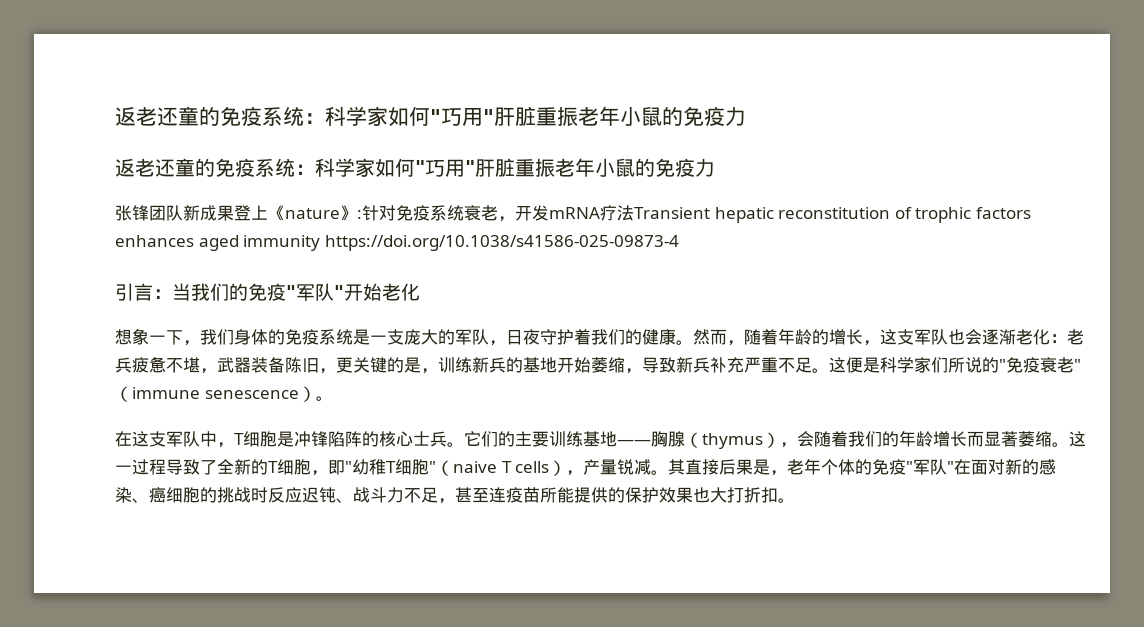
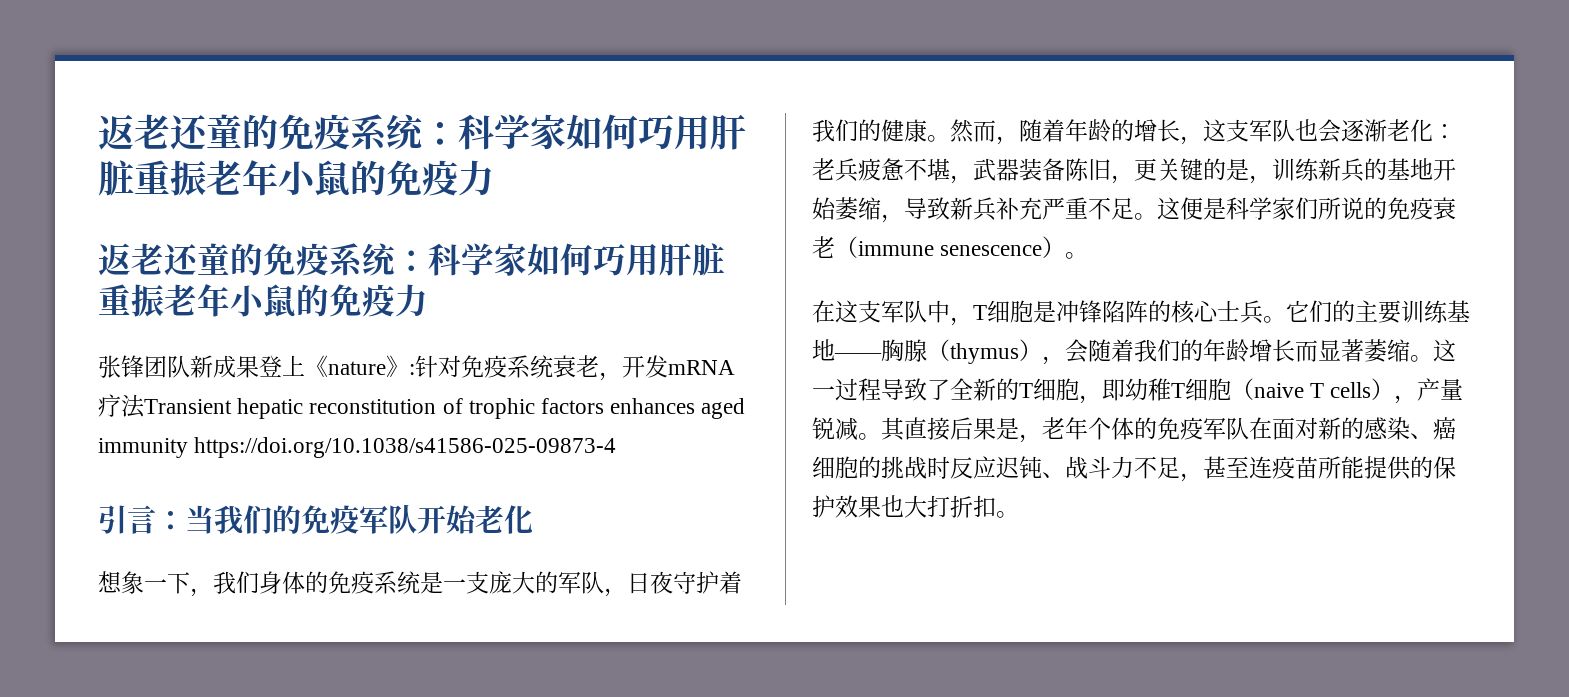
[115,106,494,126] 返老还童的免疫系统：科学家如何"巧用" -> [98,114,710,150] 返老还童的免疫系统：科学家如何巧用
[415,159,475,177] "巧用" -> [593,243,659,276] 巧用
[286,283,344,301] "军队" -> [359,504,417,534] 军队
[999,359,1006,371] " -> (1387, 208) none
[1074,359,1081,371] " -> (835, 247) none
[345,461,352,473] " -> (1125, 390) none
[429,461,436,473] " -> (1231, 389) none
[906,459,955,475] "军队" -> [1203,417,1249,440] 军队

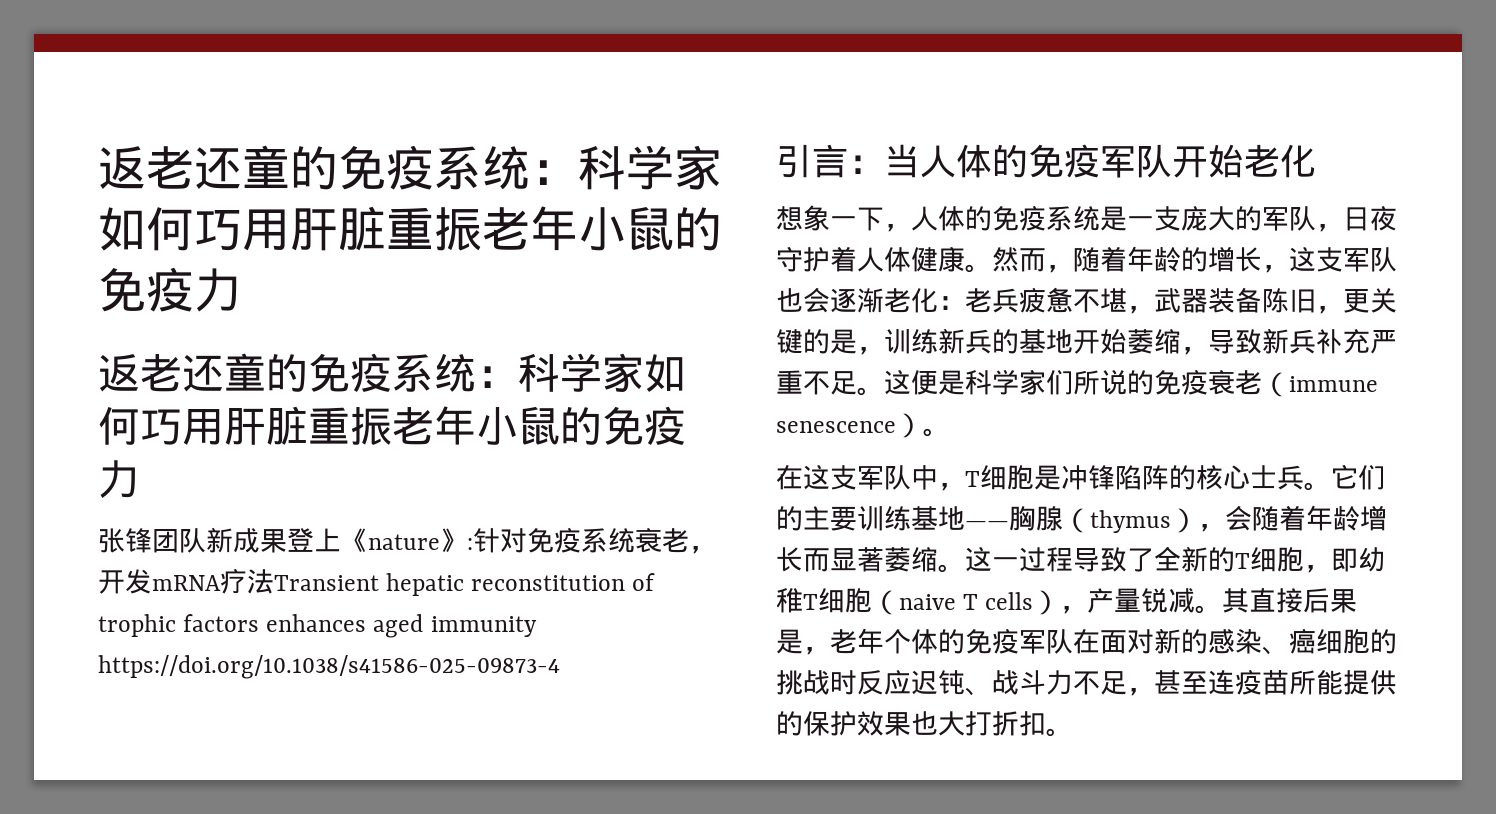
[214,505,272,534] 我们 -> [920,144,992,178] 人体
[213,571,282,594] 我们身 -> [911,206,938,231] 人
[812,119,881,142] 我们的 -> [857,247,911,272] 人体
[1134,339,1203,362] 我们的 -> (1306, 518) none

